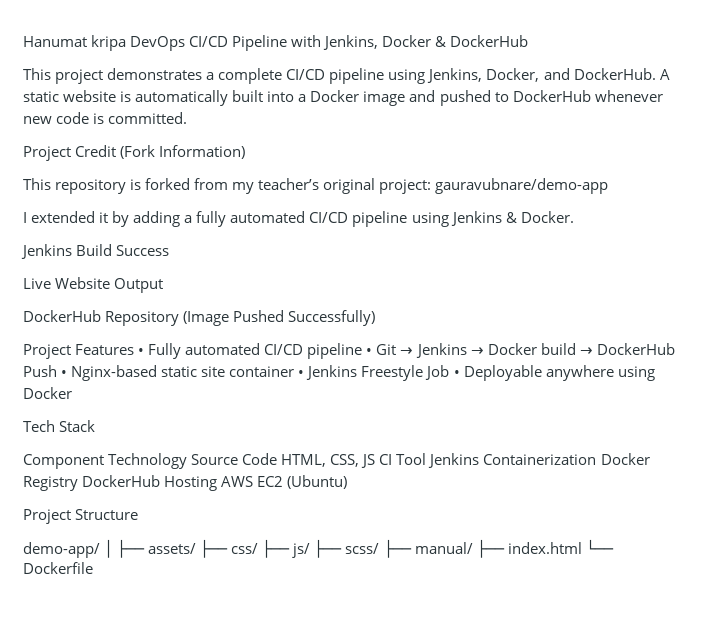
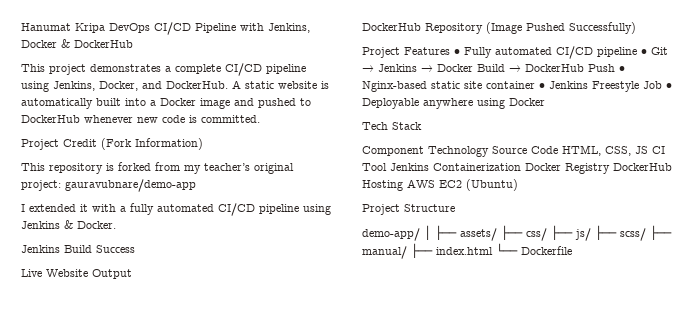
[91,35,127,51] kripa -> [75,23,105,33] Kripa
[112,211,181,227] by adding -> [92,204,116,212] with
[540,343,576,355] build -> [477,64,505,72] Build

